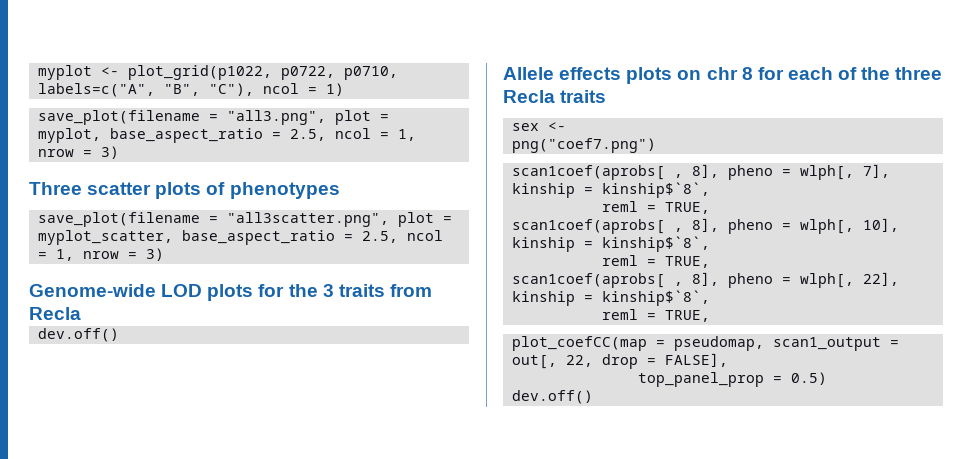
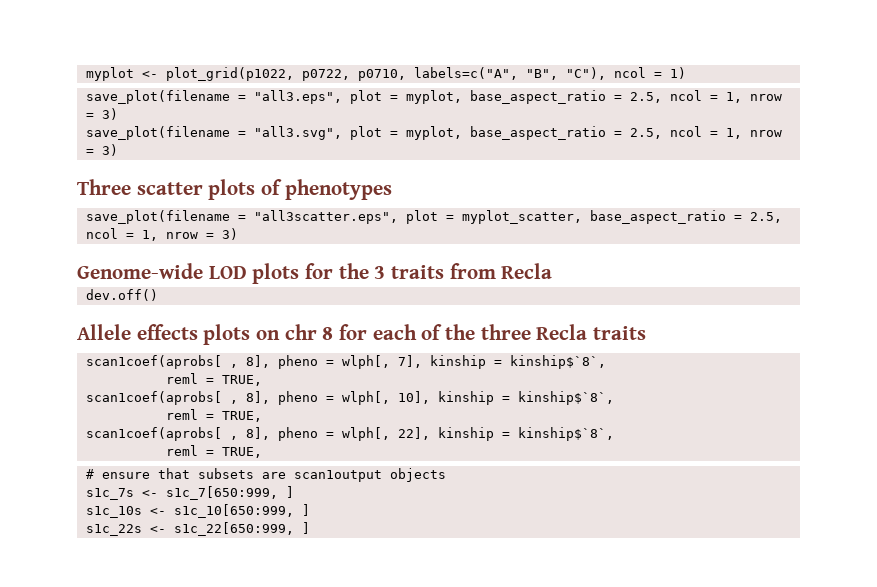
[227,110,326,125] "all3.png", -> [254,90,783,104] [86,108,119,120] [86,126,343,140] "all3.eps", plot = myplot, base_aspect_ratio = 2.5, ncol = 1, nrow = 3) // save_plot(filename = "all3.svg",
[227,212,389,227] "all3scatter.png", -> [254,210,399,224] "all3scatter.eps",
[512,122,566,131] [512,138,656,153] // sex <- // png("coef7.png") -> (647, 333) none
[512,336,899,351] [512,353,728,369] [638,372,827,387] [512,390,593,404] plot_coefCC(map = pseudomap, scan1_output = out[, 22, drop = FALSE], // top_panel_prop = 0.5) // dev.off() -> [86,468,447,482] [86,486,295,500] [86,504,311,518] [86,522,311,536] # ensure that subsets are scan1output objects // s1c_7s <- s1c_7[650:999, ] // s1c_10s <- s1c_10[650:999, ] // s1c_22s <- s1c_22[650:999, ]

